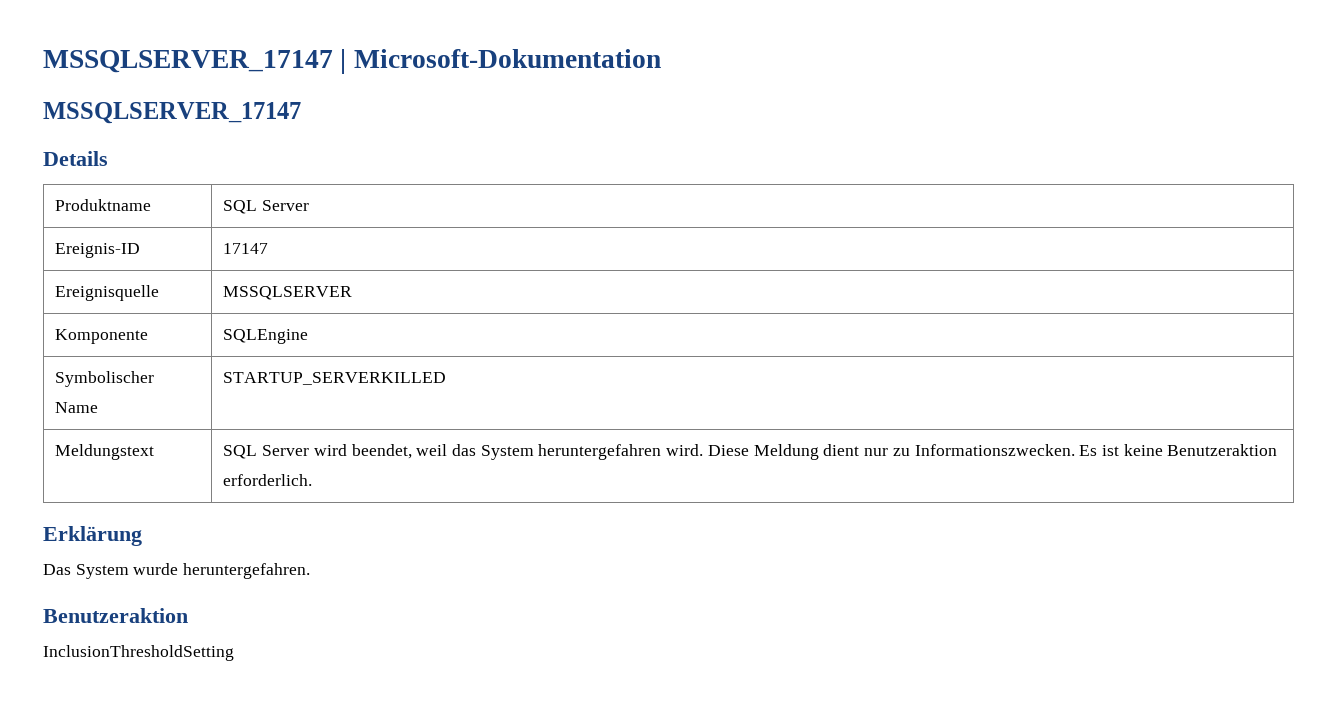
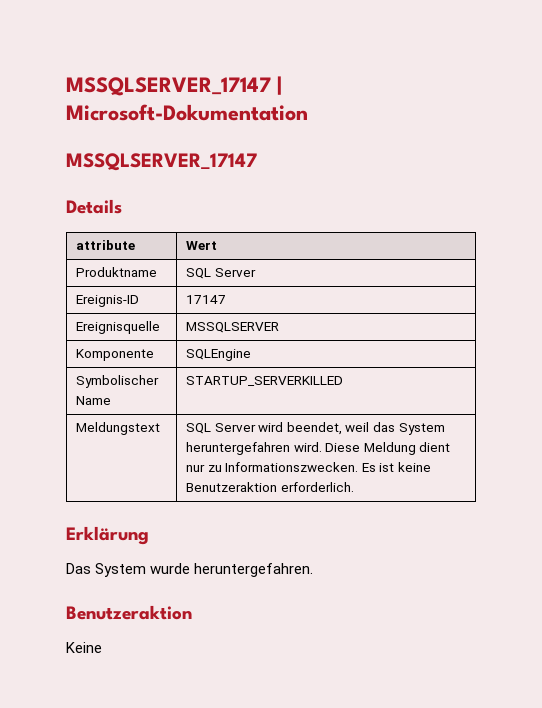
(108, 158) none -> [75,240,135,250] [185,241,217,250] // attribute | Wert
[43,645,234,661] InclusionThresholdSetting -> [66,642,102,653] Keine

